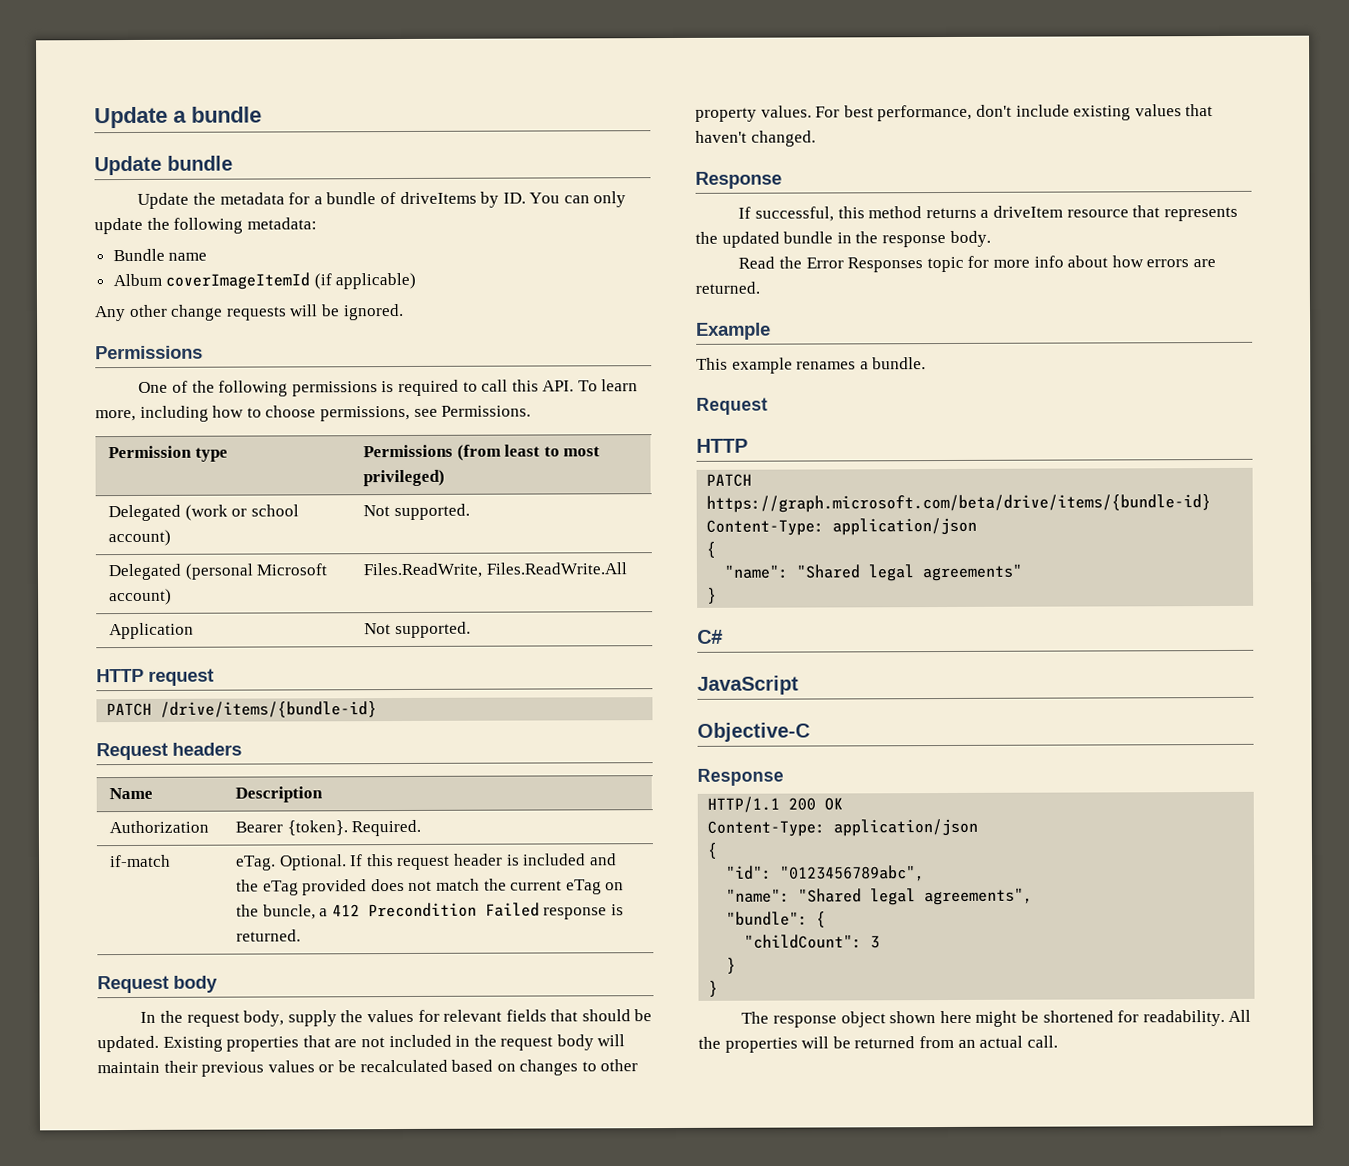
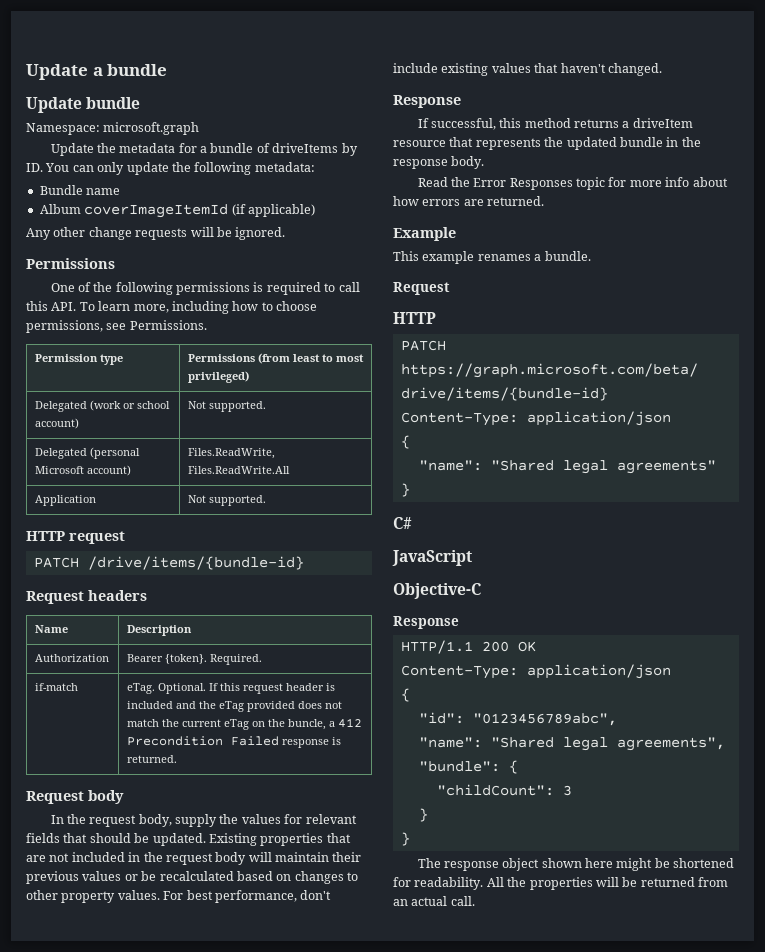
(233, 163) none -> [26,122,200,135] // Namespace: microsoft.graph

